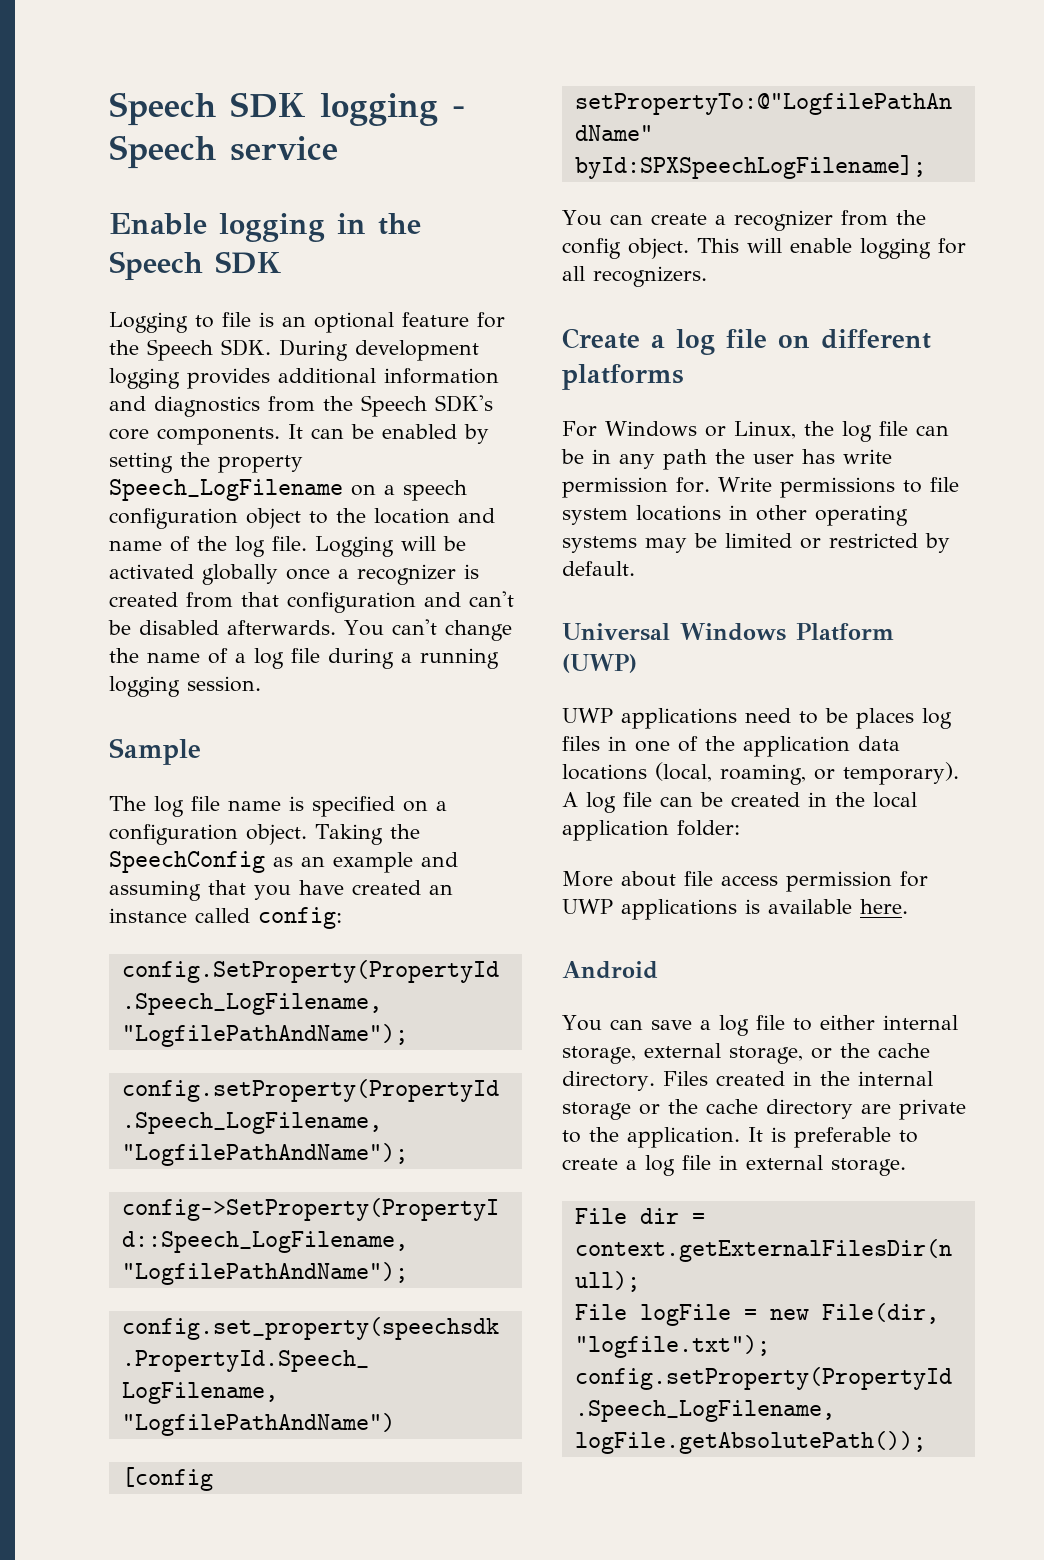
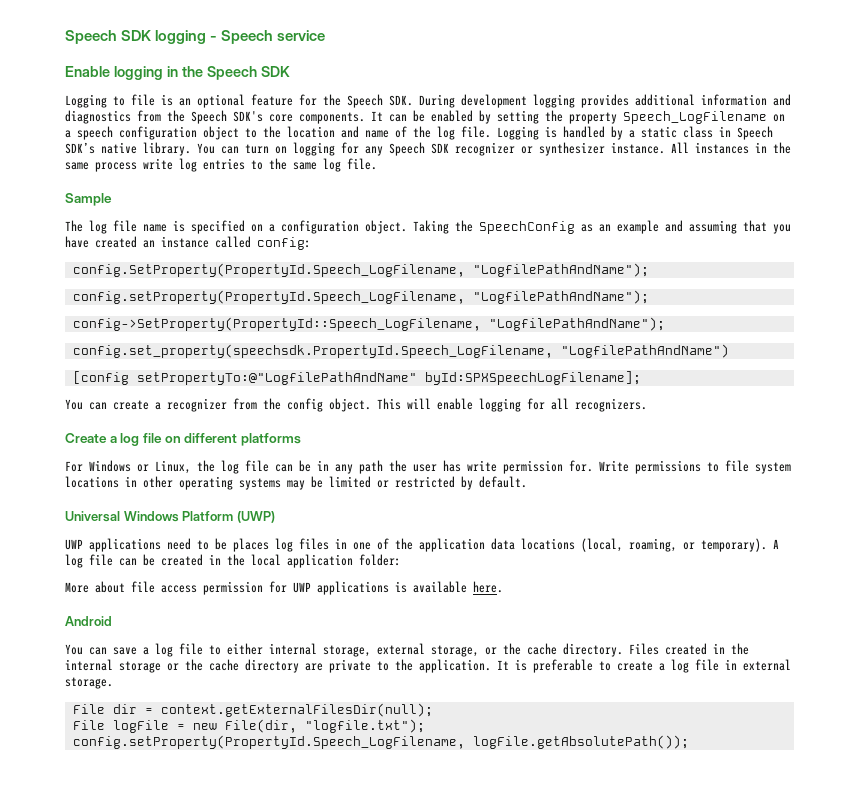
[401,536,466,551] [109,564,479,585] [109,591,514,613] [108,619,512,641] [109,648,499,669] [109,676,261,697] will be activated globally once a recognizer is created from that configuration and can't be disabled afterwards. You can't change the name of a log file during a running logging session. -> [545,126,773,140] [65,142,791,156] [65,158,377,172] is handled by a static class in Speech SDK’s native library. You can turn on logging for any Speech SDK recognizer or synthesizer instance. All instances in the same process write log entries to the same log file.

